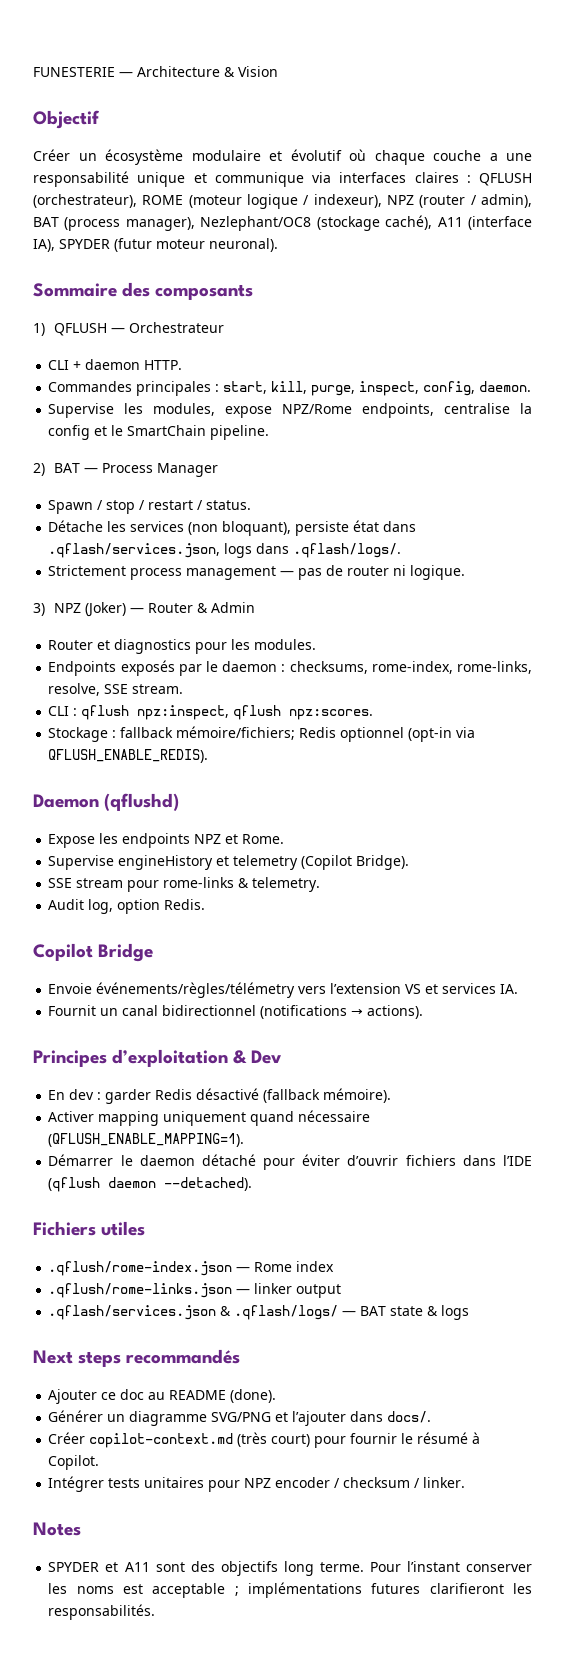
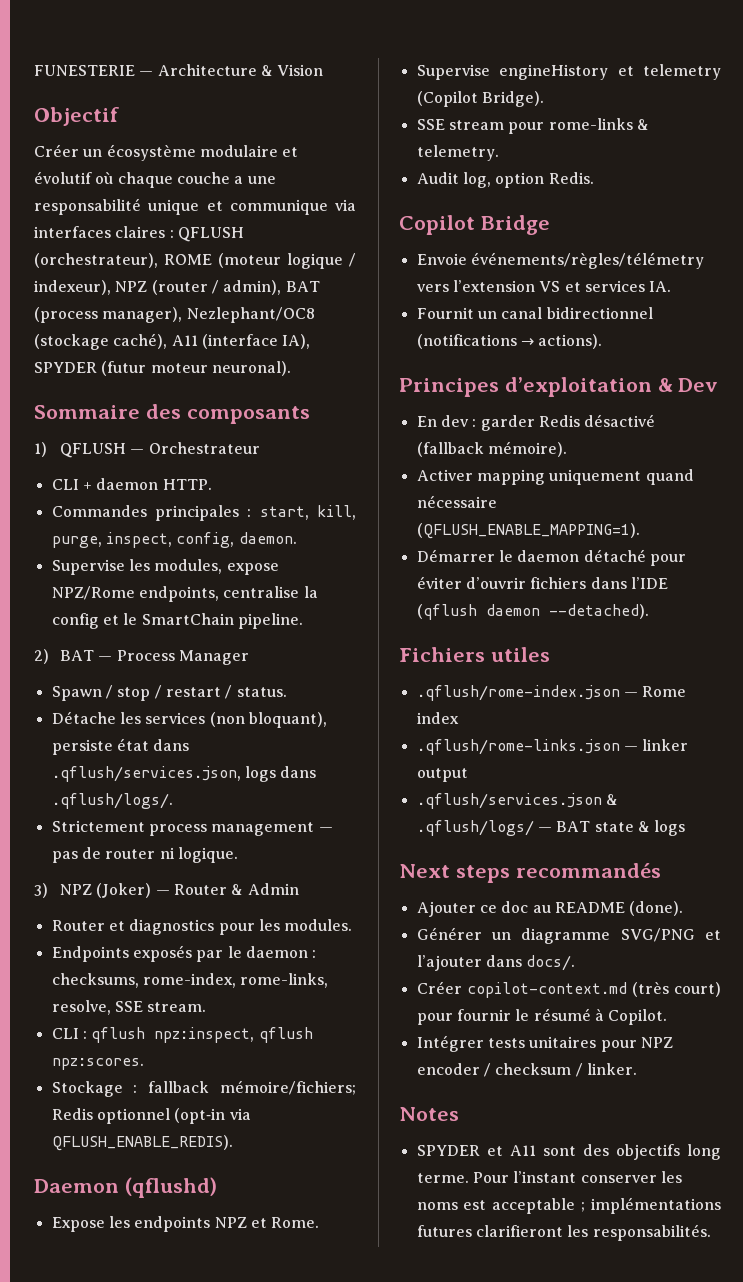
[48,543,221,558] .qflash/services.json, -> [51,766,241,782] .qflush/services.json,
[293,543,402,558] .qflash/logs/. -> [51,793,173,809] .qflush/logs/.
[48,1305,339,1320] .qflash/services.json & .qflash/logs/ -> [416,793,618,809] [416,820,534,836] .qflush/services.json & .qflush/logs/

